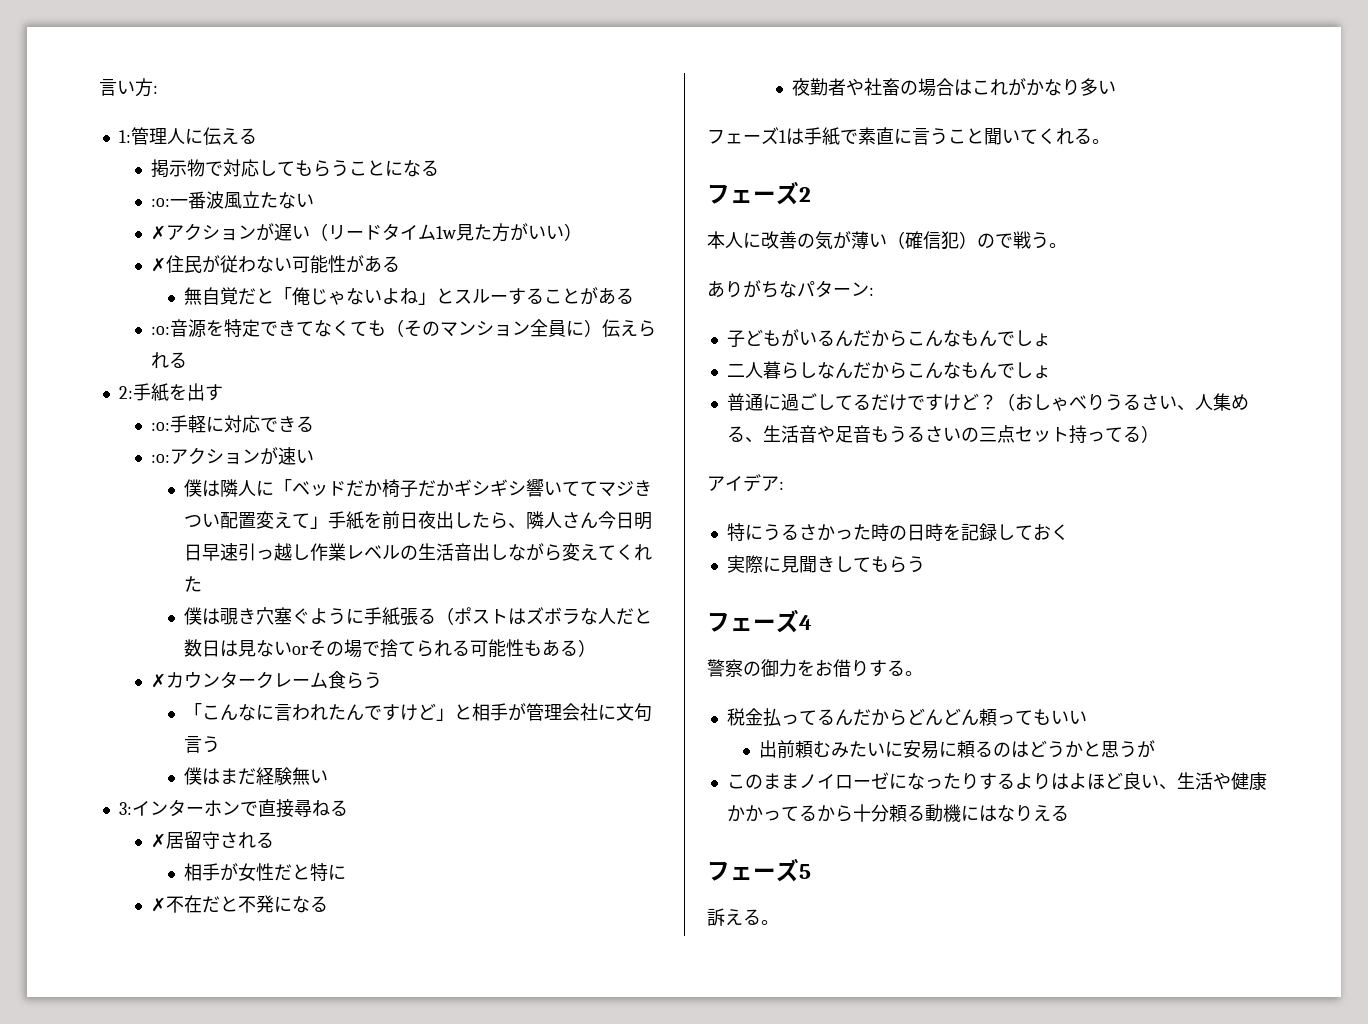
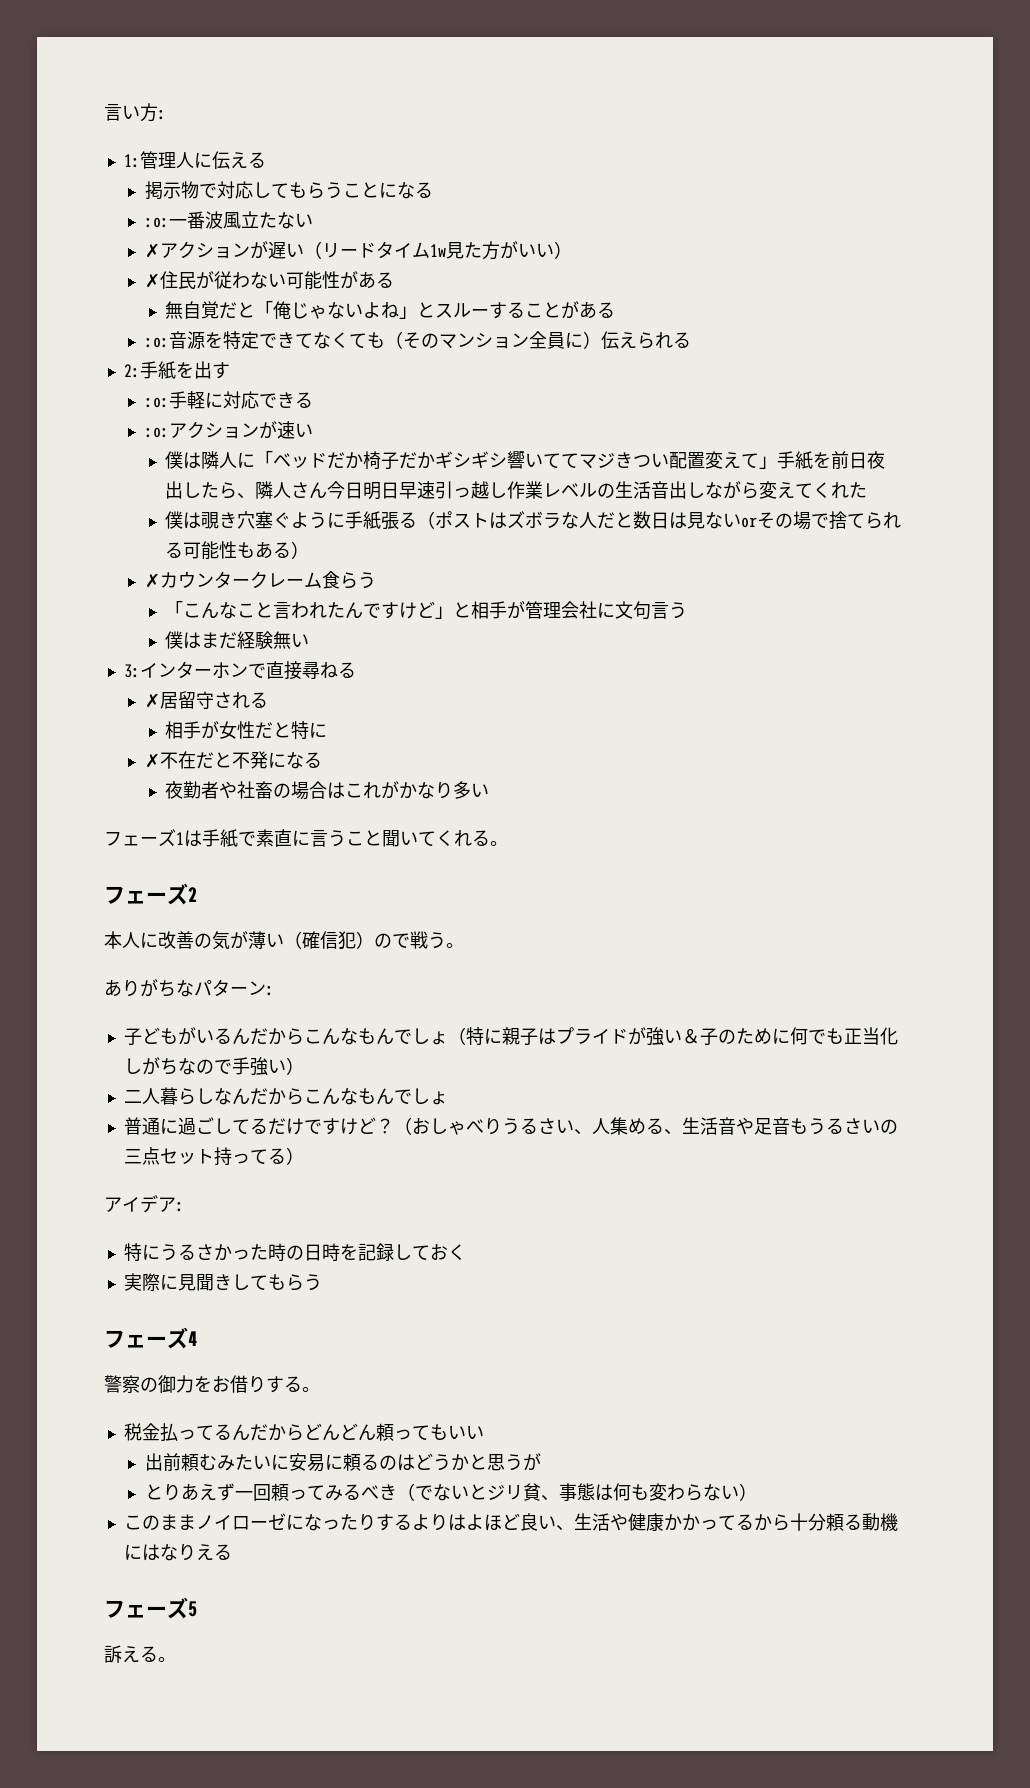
[255,704,274,720] に -> [237,602,274,618] こと
(1051, 340) none -> [447,1027,898,1046] [123,1057,304,1076] （特に親子はプライドが強い＆子のために何でも正当化しがちなので手強い）
(1156, 749) none -> [144,1483,757,1501] // とりあえず一回頼ってみるべき（でないとジリ貧、事態は何も変わらない）

